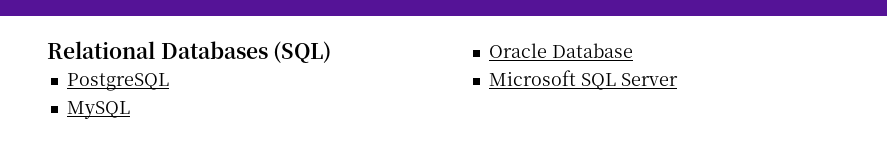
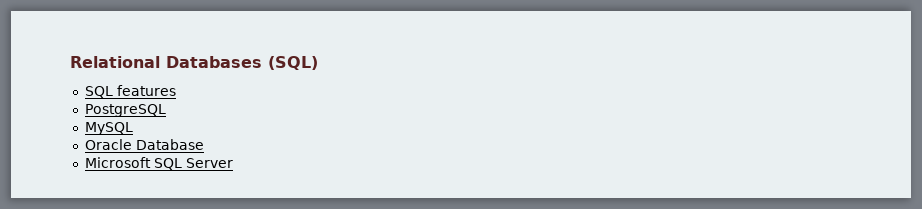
(332, 52) none -> [84,85,176,98] // SQL features

